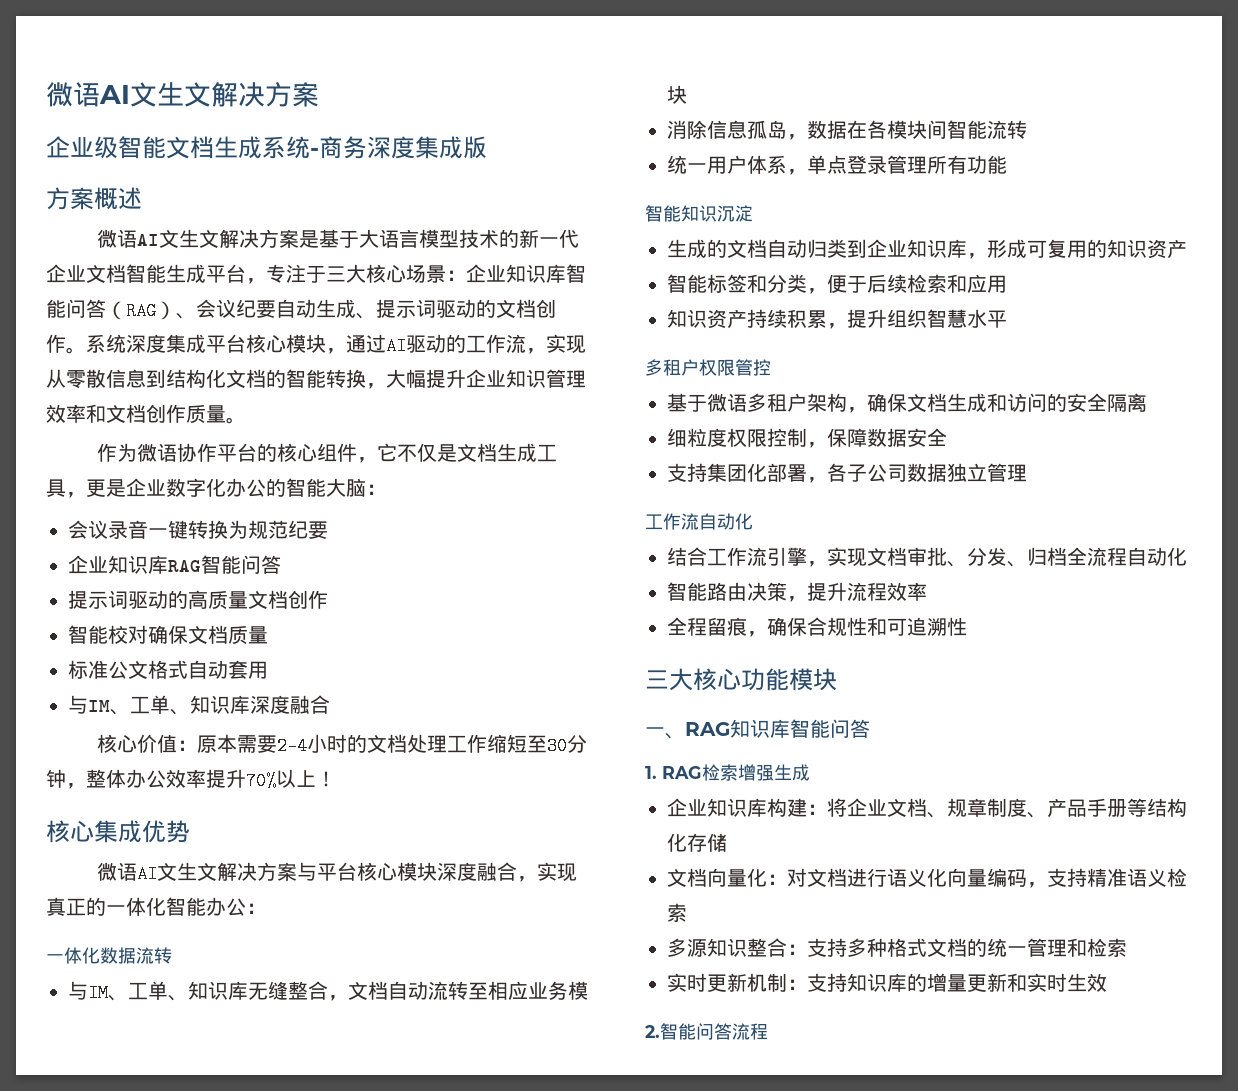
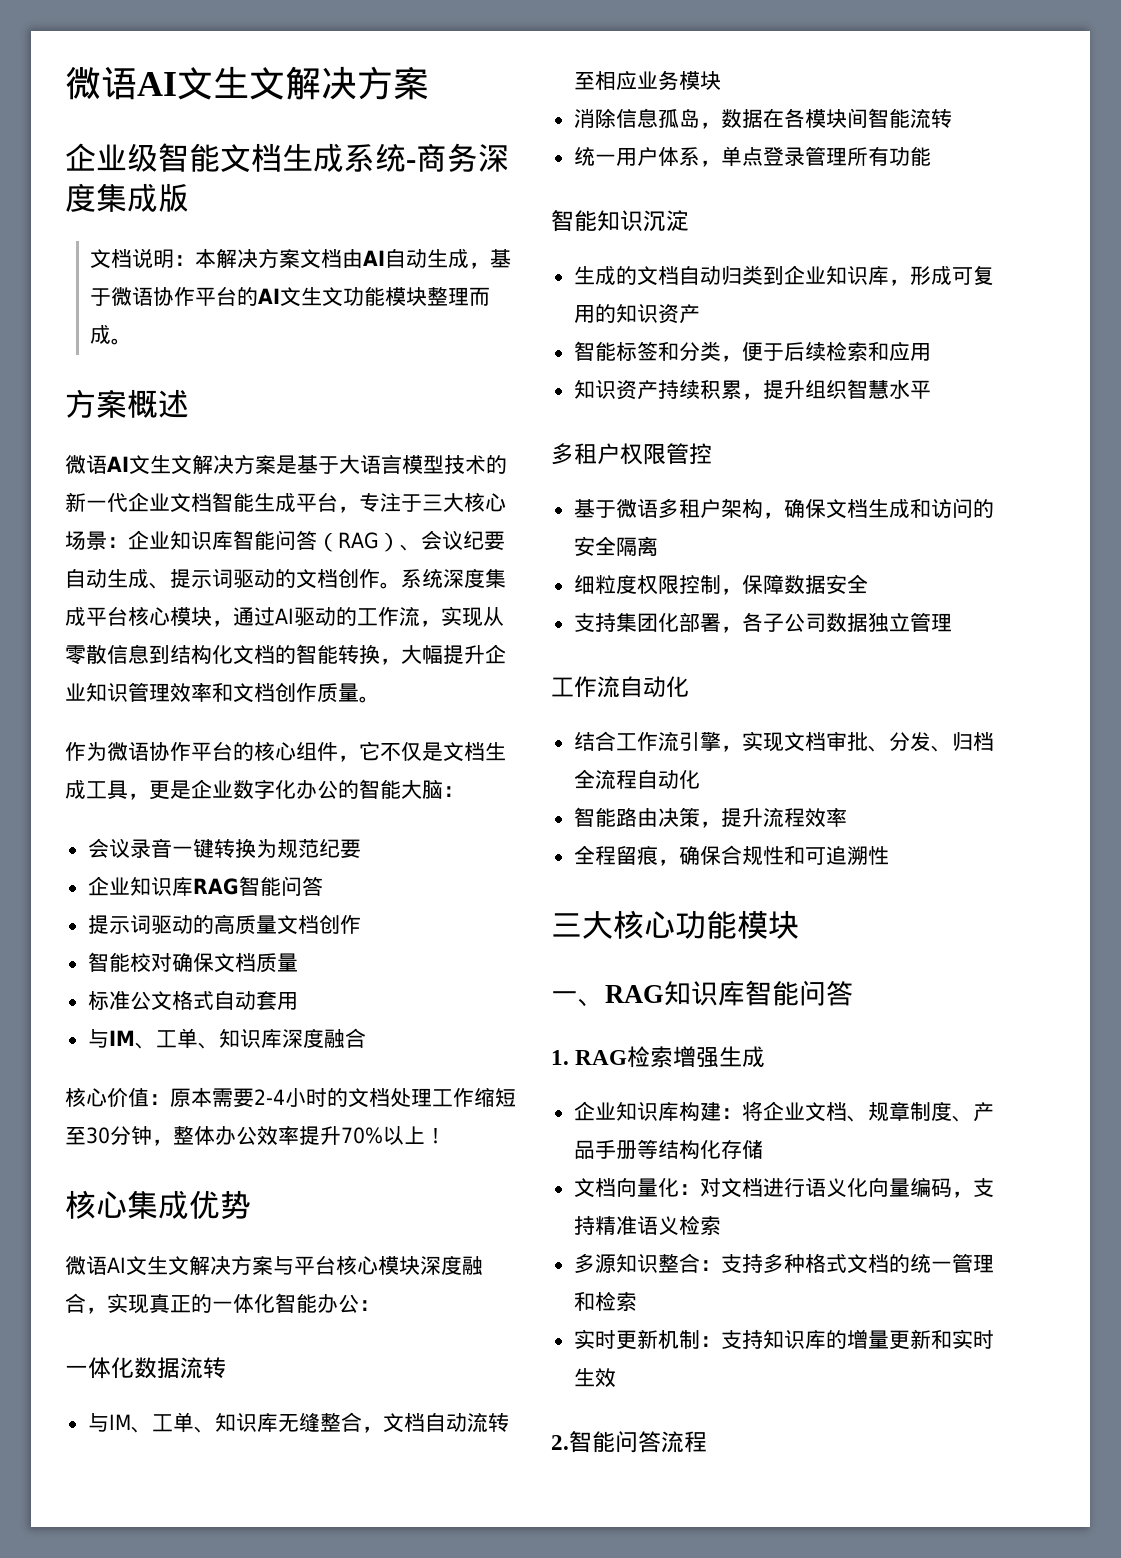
(487, 147) none -> [90,248,512,269] [90,286,491,307] [90,325,133,345] // 文档说明：本解决方案文档由AI自动生成，基于微语协作平台的AI文生文功能模块整理而成。

